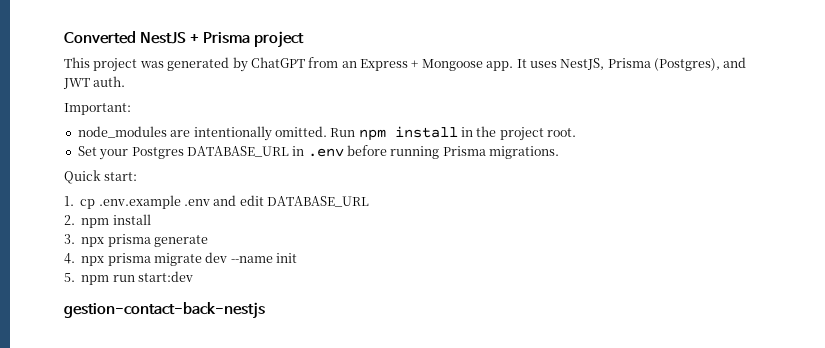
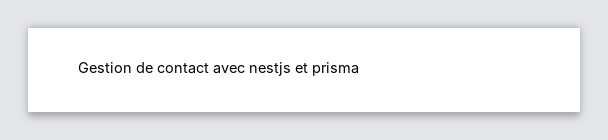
[64,31,304,48] [64,57,747,72] [63,76,126,89] [64,103,131,115] [77,126,577,141] [77,145,560,160] [64,170,138,184] [64,195,370,209] [64,214,151,228] [64,234,208,247] [64,252,298,266] [64,271,193,285] [64,302,265,319] Converted NestJS + Prisma project // This project was generated by ChatGPT from an Express + Mongoose app. It uses NestJS, Prisma (Postgres), and JWT auth. // Important: // node_modules are intentionally omitted. Run npm install in the project root. // Set your Postgres DATABASE_URL in .env before running Prisma migrations. // Quick start: // 1. cp .env.example .env and edit DATABASE_URL // 2. npm install // 3. npx prisma generate // 4. npx prisma migrate dev --name init // 5. npm run start:dev // gestion-contact-back-nestjs -> [78,62,359,76] Gestion de contact avec nestjs et prisma

